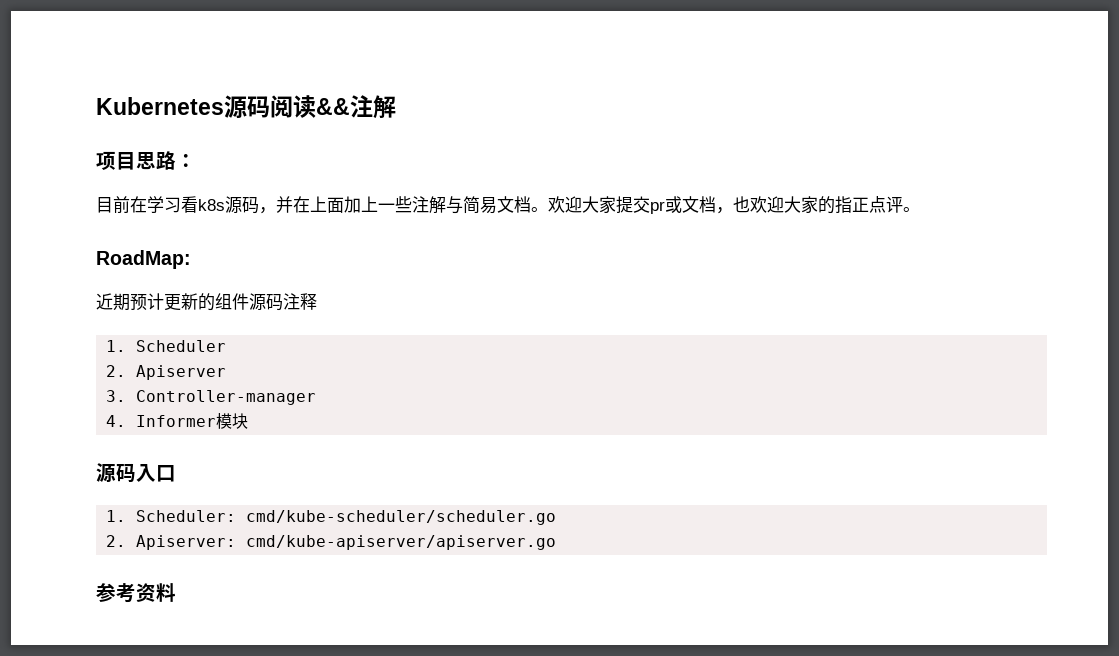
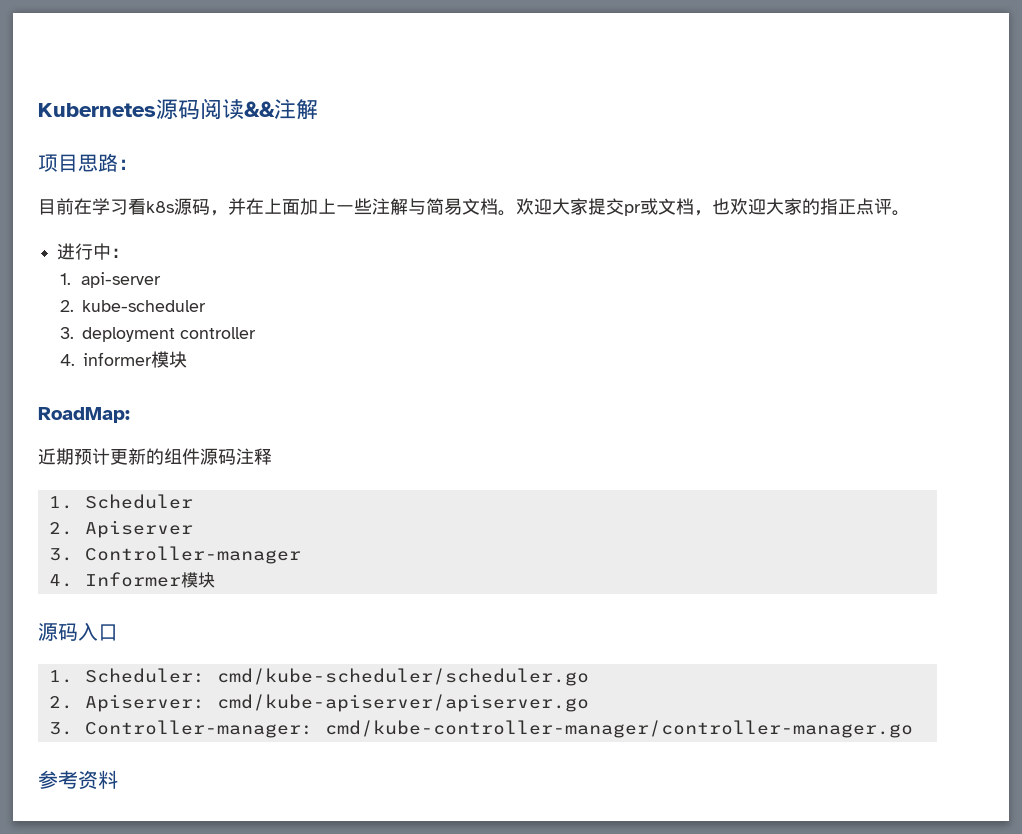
(920, 209) none -> [57,243,130,260] [59,272,162,288] [59,300,207,312] [59,327,257,342] [59,351,188,368] // 进行中： // 1. api-server // 2. kube-scheduler // 3. deployment controller // 4. informer模块
(557, 542) none -> [48,720,913,738] // 3. Controller-manager: cmd/kube-controller-manager/controller-manager.go

